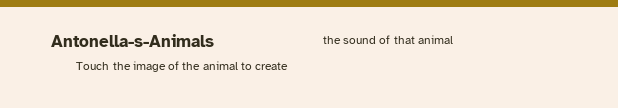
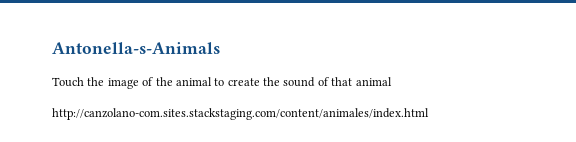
(453, 39) none -> [52,108,429,120] // http://canzolano-com.sites.stackstaging.com/content/animales/index.html

